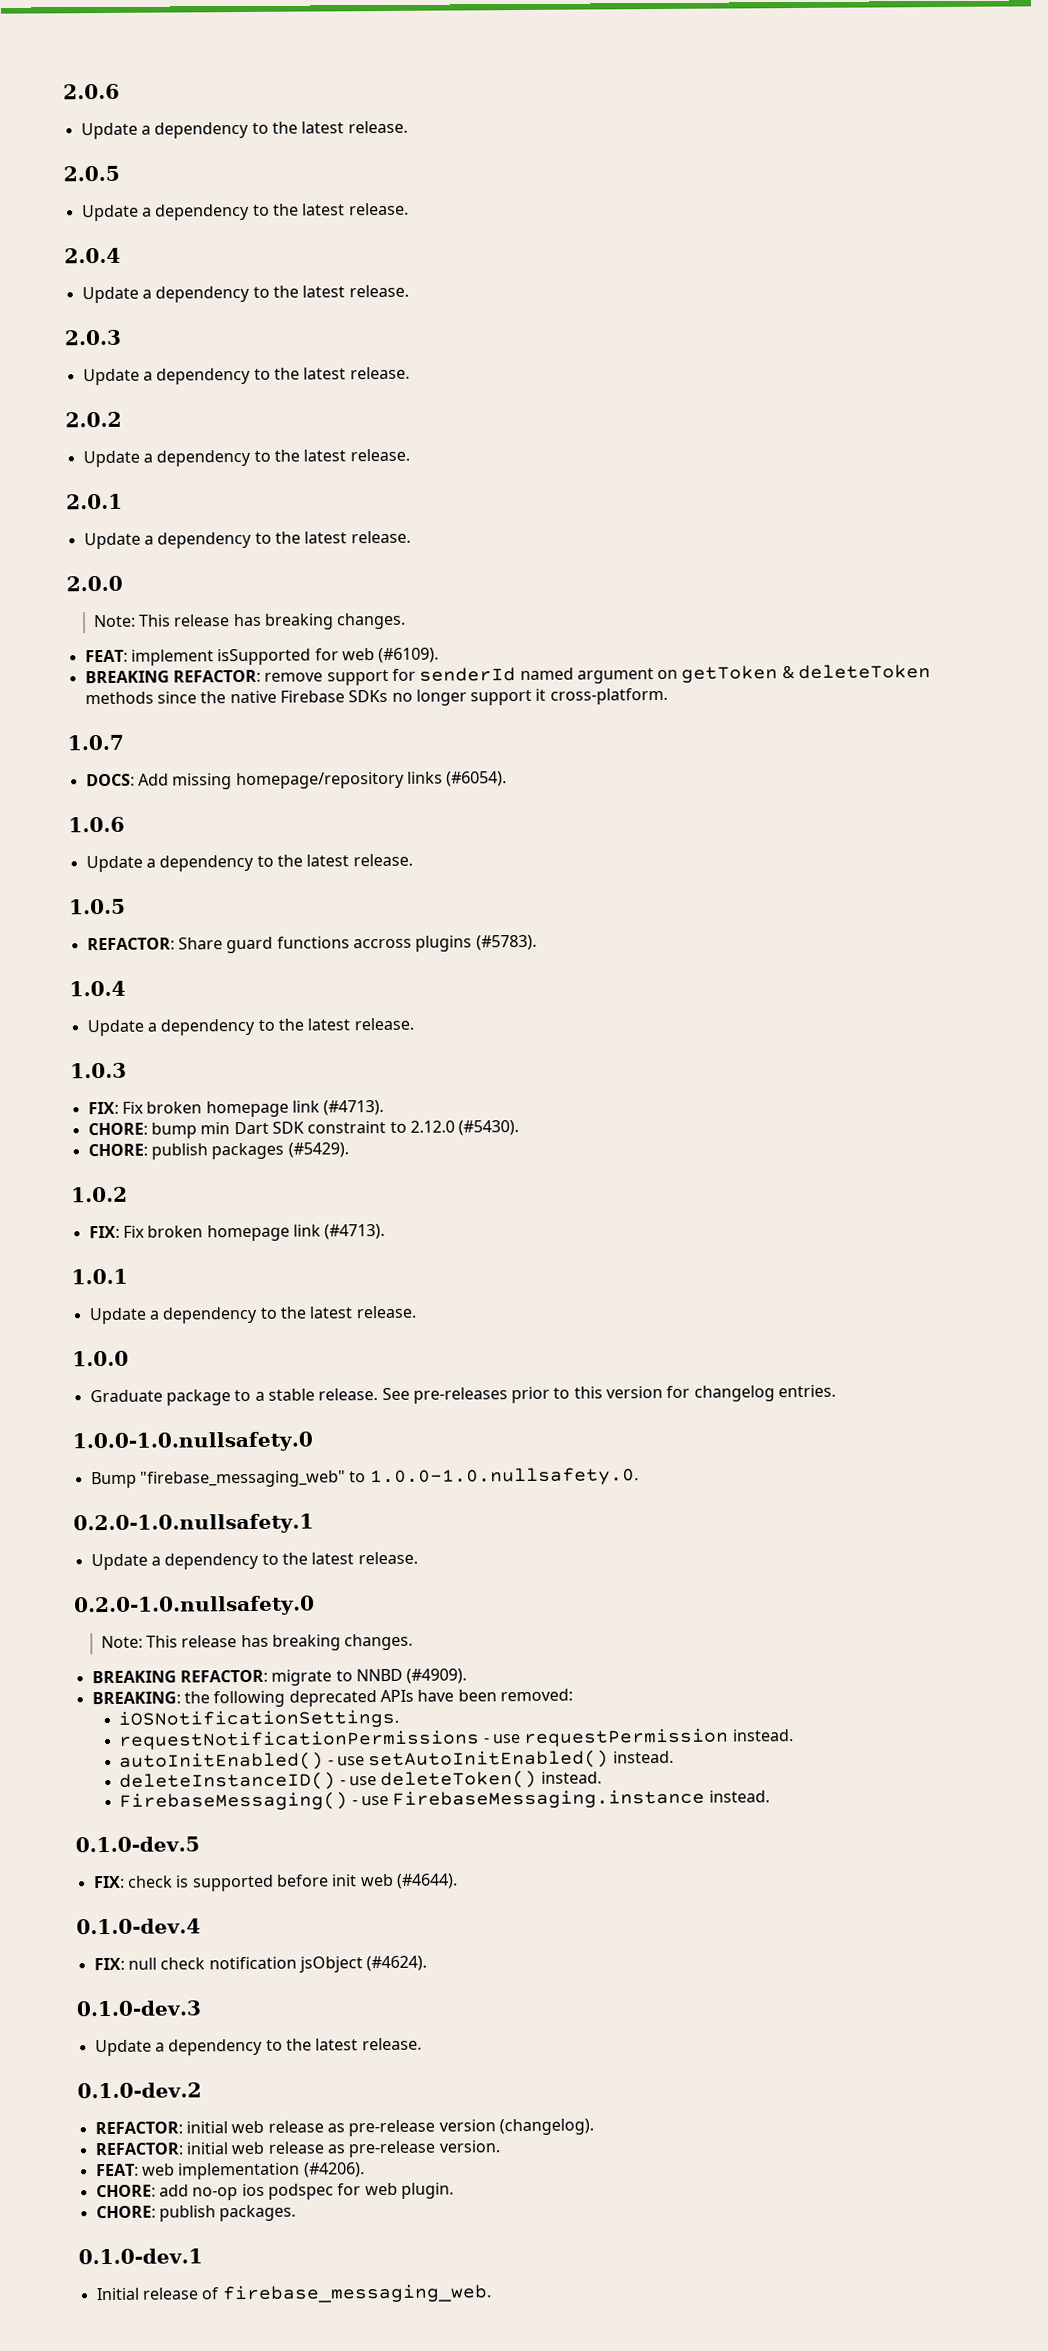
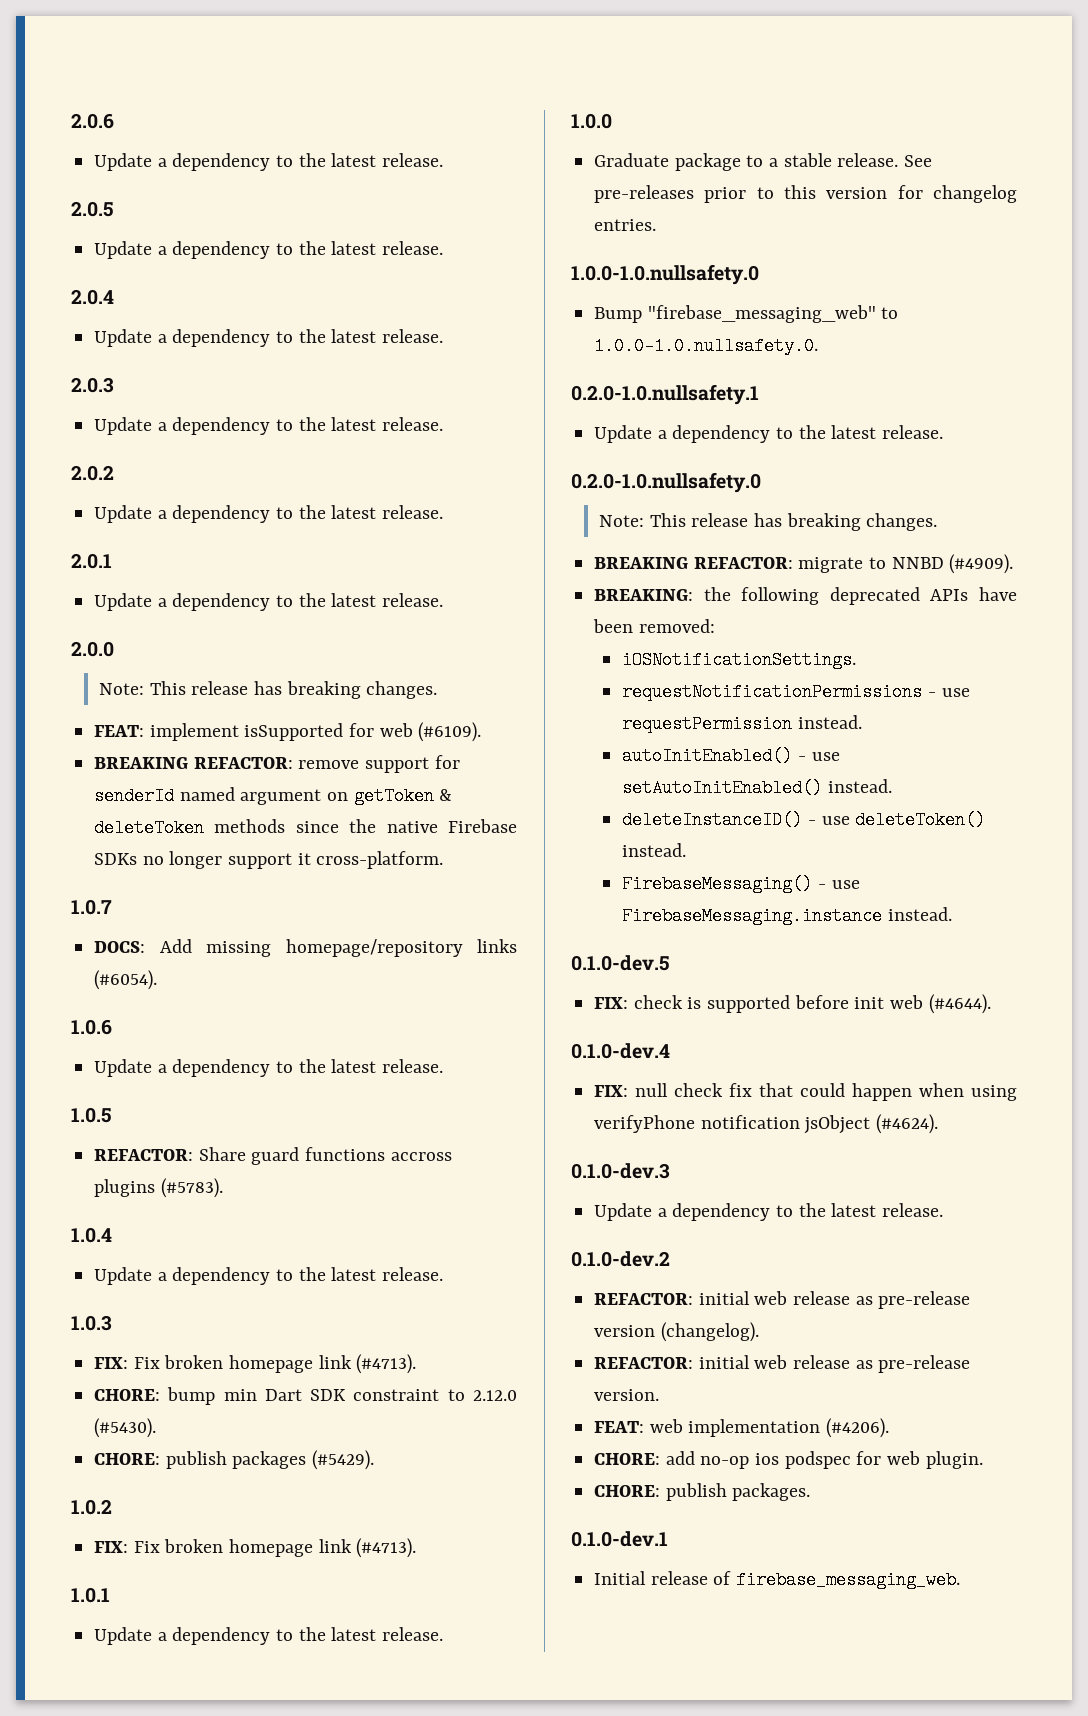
(206, 1963) none -> [729,1083,1017,1101] [594,1115,696,1133] fix that could happen when using verifyPhone

